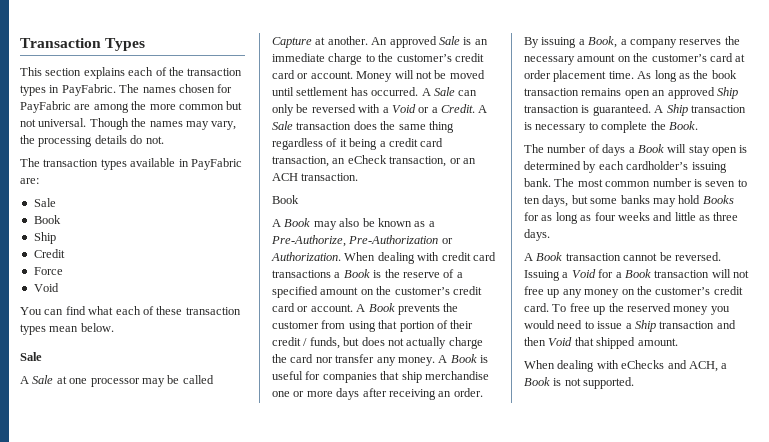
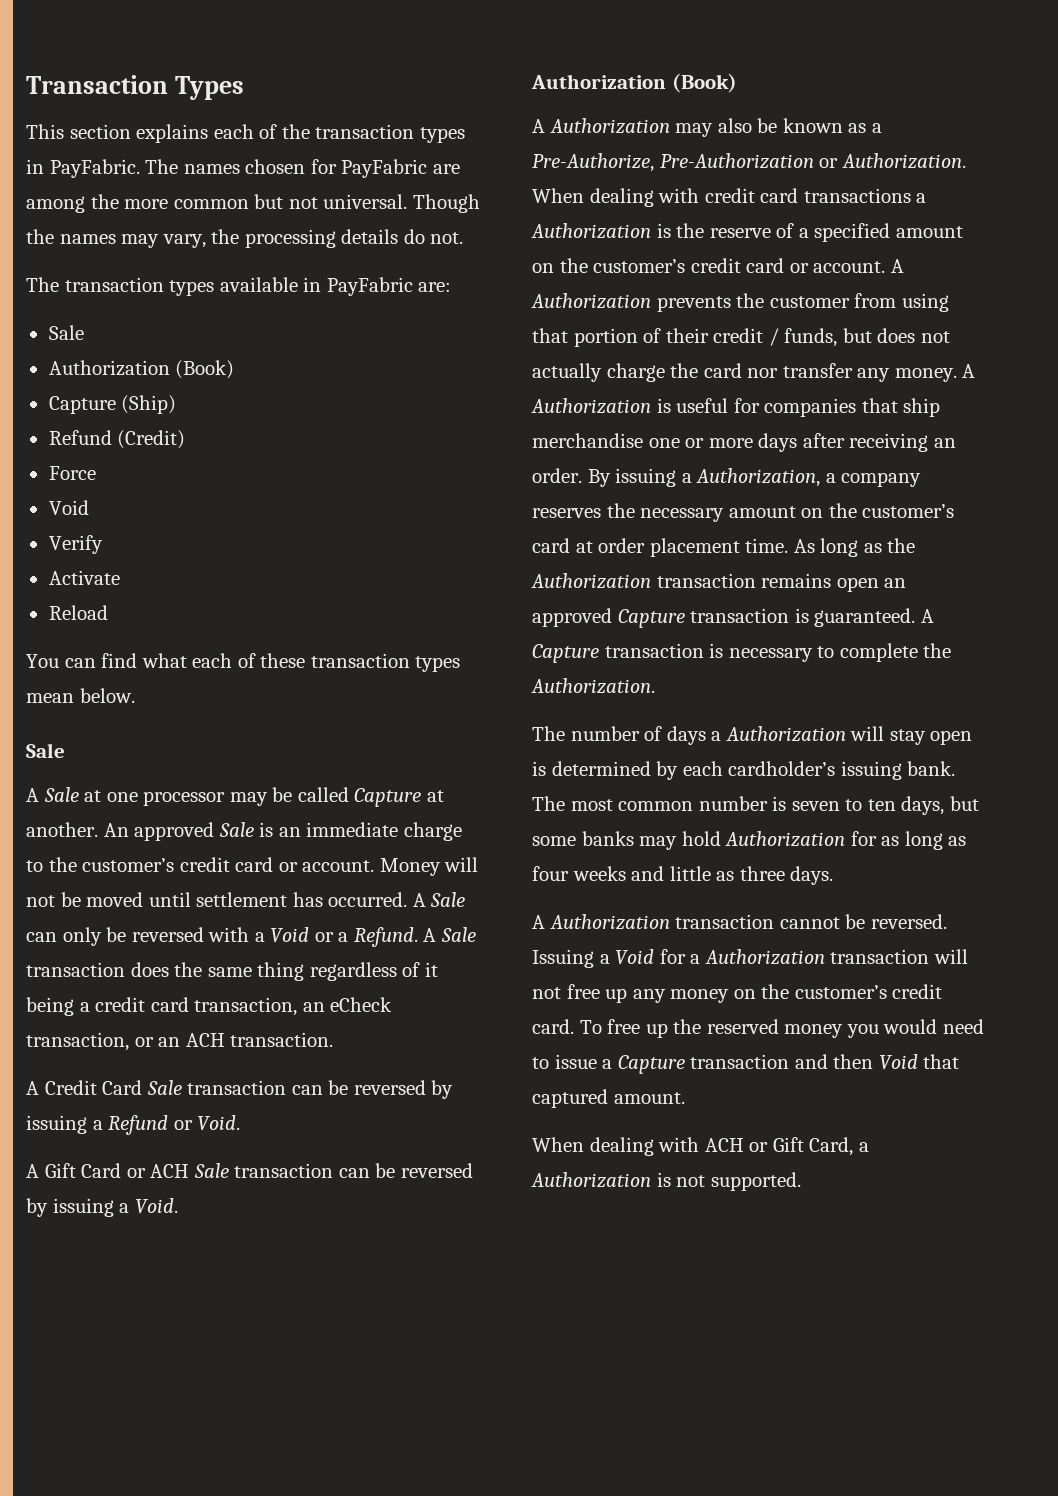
[33,215,61,224] [33,232,56,244] [33,249,65,258] Book // Ship // Credit -> [48,360,235,379] [48,395,177,414] [48,430,186,449] Authorization (Book) // Capture (Ship) // Refund (Credit)
(59, 287) none -> [48,535,103,554] [48,570,120,585] [48,605,108,620] // Verify // Activate // Reload
[441,104,475,113] Credit. -> [353,927,418,947] Refund.
[272,195,299,204] [272,218,311,227] Book // A Book -> [26,1080,454,1099] [26,1115,241,1135] [26,1163,473,1178] [26,1198,178,1217] [531,73,737,93] [532,118,670,134] A Credit Card Sale transaction can be reversed by issuing a Refund or Void. // A Gift Card or ACH Sale transaction can be reversed by issuing a Void. // Authorization (Book) // A Authorization
[343,269,370,278] Book -> [531,223,651,239] Authorization
[368,303,395,312] Book -> [531,293,651,309] Authorization
[450,354,477,363] Book -> [531,398,651,414] Authorization
[588,36,618,48] Book, -> [696,468,821,487] Authorization,
[711,70,737,79] book -> [531,573,651,589] Authorization
[716,87,738,99] Ship -> [617,609,685,628] Capture
[666,104,688,116] Ship -> [532,644,599,663] Capture
[668,121,698,130] Book. -> [531,678,655,694] Authorization.
[637,144,664,153] Book -> [725,726,846,742] Authorization
[702,195,734,204] Books -> [725,831,846,847] Authorization
[536,252,563,261] Book -> [549,914,670,930] Authorization
[624,269,651,278] Book -> [704,949,825,965] Authorization
[634,320,656,332] Ship -> [617,1055,685,1074] Capture
[596,337,636,349] shipped -> [532,1089,608,1108] captured
[621,360,728,372] [524,377,550,386] eChecks and ACH, a Book -> [704,1137,869,1156] [531,1172,651,1188] ACH or Gift Card, a Authorization

